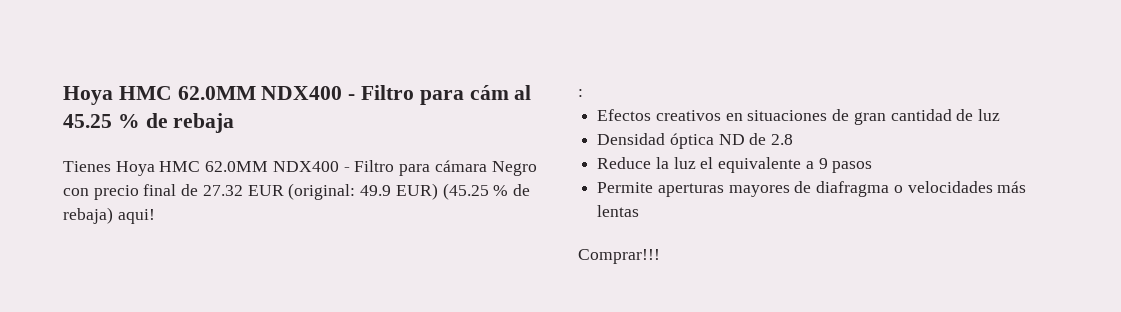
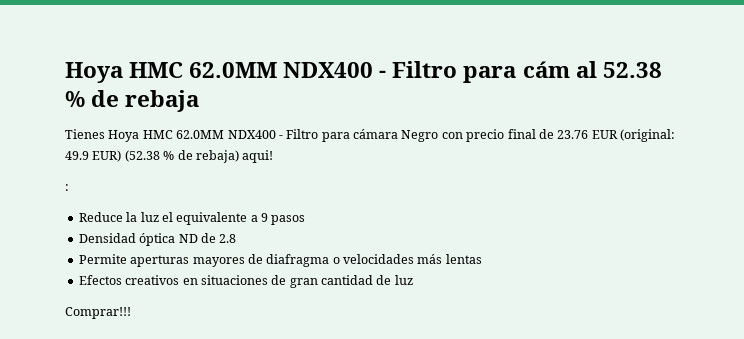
[63,114,112,128] 45.25 -> [602,62,662,78] 52.38
[202,185,243,196] 27.32 -> [557,130,589,139] 23.76
[442,183,489,200] (45.25 -> [124,150,160,162] (52.38
(583, 93) none -> [78,212,306,225] [78,233,237,246] [78,254,482,267] // Reduce la luz el equivalente a 9 pasos // Densidad óptica ND de 2.8 // Permite aperturas mayores de diafragma o velocidades más lentas
[597,133,794,149] [597,157,873,173] [597,181,1027,197] [597,205,640,217] // Densidad óptica ND de 2.8 // Reduce la luz el equivalente a 9 pasos // Permite aperturas mayores de diafragma o velocidades más lentas -> (413, 280) none

